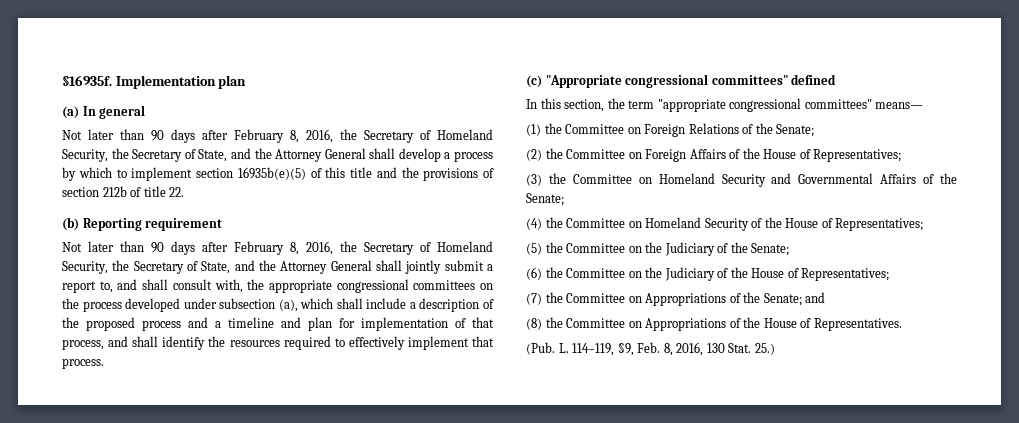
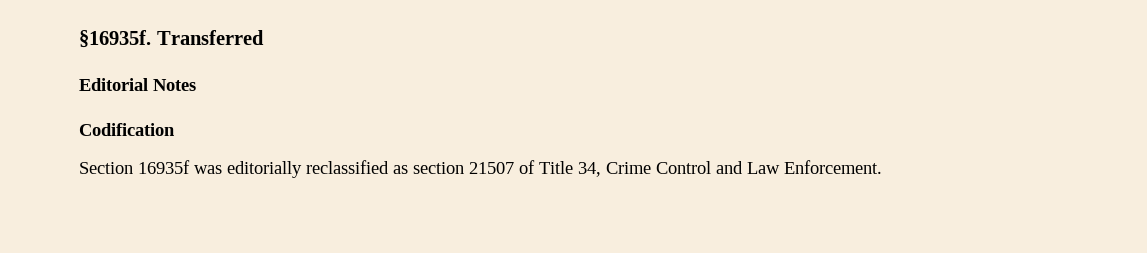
[115,75,247,89] [62,105,146,119] [62,129,493,143] [62,148,493,162] [62,167,494,181] [62,186,185,197] [62,217,223,231] [62,241,493,255] [62,260,493,274] [62,279,493,293] [62,298,495,312] [62,317,494,331] [62,336,495,350] [62,358,104,369] [526,74,837,88] [526,98,924,112] [526,123,815,137] [526,148,902,162] [526,173,957,187] [526,193,564,206] [526,217,924,231] [526,242,790,256] [526,267,890,281] [526,292,826,306] [526,317,902,331] [526,342,775,356] Implementation plan // (a) In general // Not later than 90 days after February 8, 2016, the Secretary of Homeland Security, the Secretary of State, and the Attorney General shall develop a process by which to implement section 16935b(e)(5) of this title and the provisions of section 212b of title 22. // (b) Reporting requirement // Not later than 90 days after February 8, 2016, the Secretary of Homeland Security, the Secretary of State, and the Attorney General shall jointly submit a report to, and shall consult with, the appropriate congressional committees on the process developed under subsection (a), which shall include a description of the proposed process and a timeline and plan for implementation of that process, and shall identify the resources required to effectively implement that process. // (c) "Appropriate congressional committees" defined // In this section, the term "appropriate congressional committees" means— // (1) the Committee on Foreign Relations of the Senate; // (2) the Committee on Foreign Affairs of the House of Representatives; // (3) the Committee on Homeland Security and Governmental Affairs of the Senate; // (4) the Committee on Homeland Security of the House of Representatives; // (5) the Committee on the Judiciary of the Senate; // (6) the Committee on the Judiciary of the House of Representatives; // (7) the Committee on Appropriations of the Senate; and // (8) the Committee on Appropriations of the House of Representatives. // (Pub. L. 114–119, §9, Feb. 8, 2016, 130 Stat. 25.) -> [156,30,264,45] [79,78,196,91] [79,123,175,136] [79,160,882,178] Transferred // Editorial Notes // Codification // Section 16935f was editorially reclassified as section 21507 of Title 34, Crime Control and Law Enforcement.

